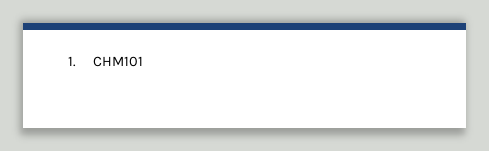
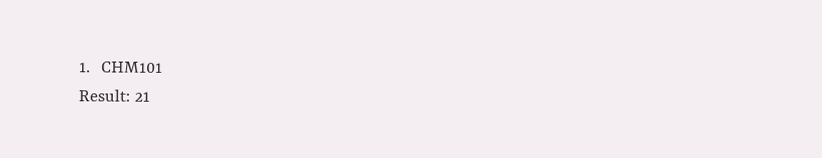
(143, 61) none -> [78,89,150,102] // Result: 21

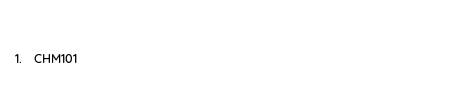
[78,89,150,102] // Result: 21 -> (78, 58) none

